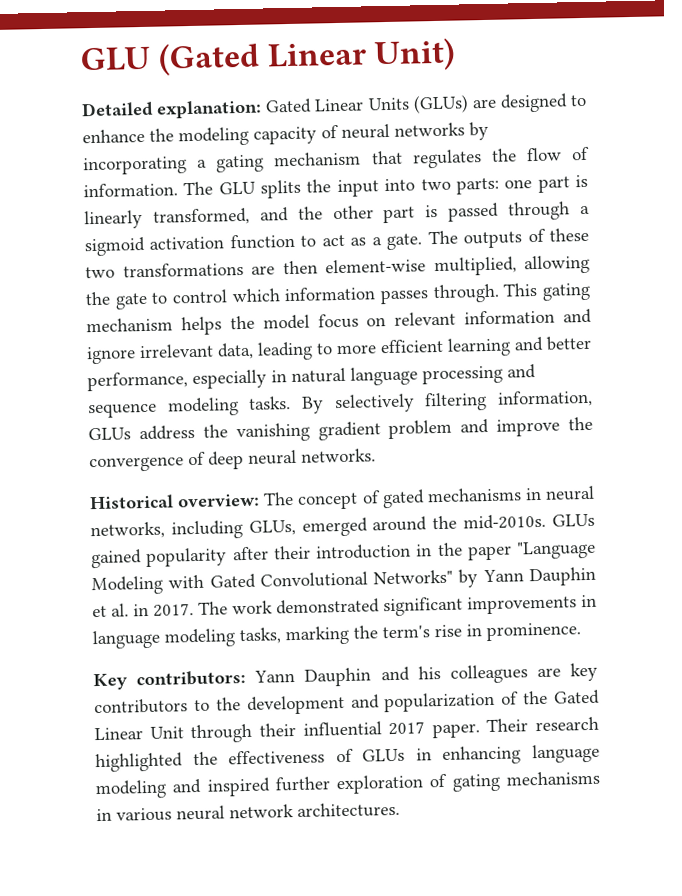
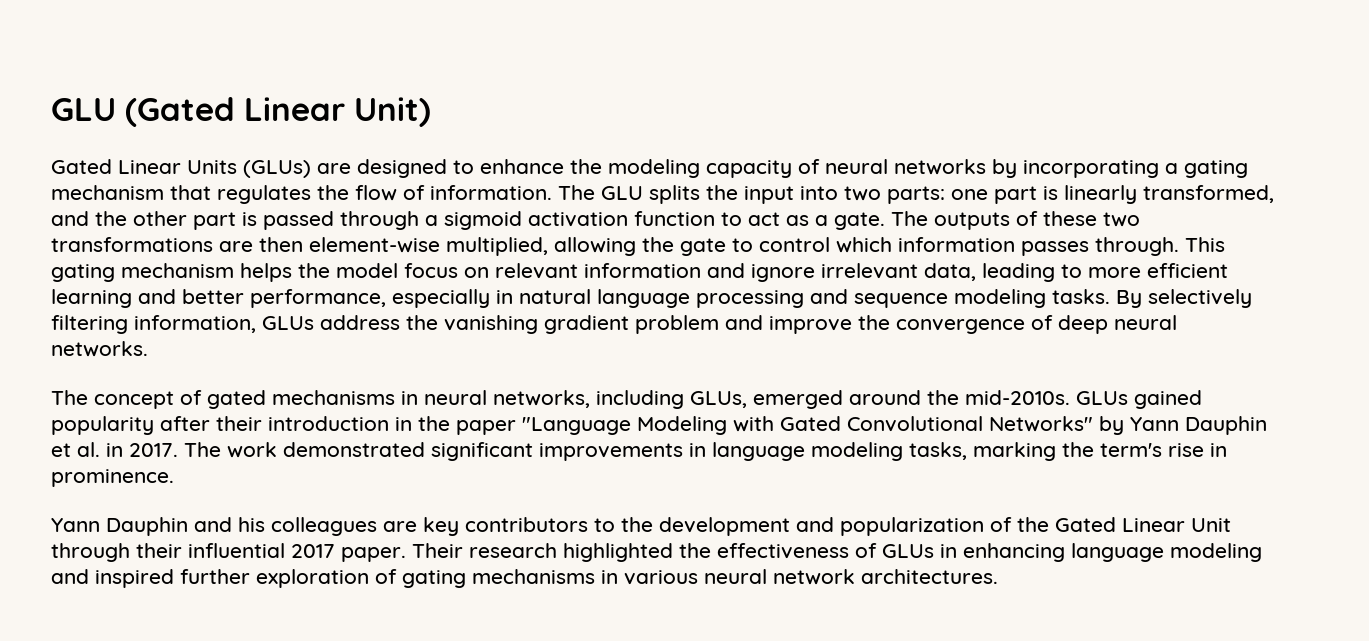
[81,99,263,119] Detailed explanation: -> (431, 112) none
[89,493,261,510] Historical overview: -> (148, 349) none
[93,669,247,691] Key contributors: -> (174, 478) none

